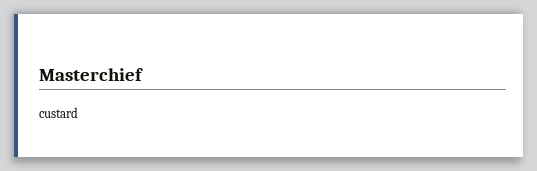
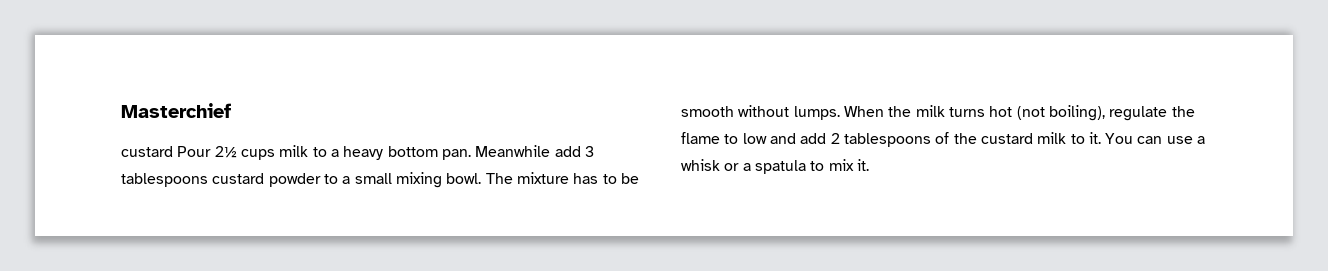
(78, 112) none -> [177,145,594,160] [121,172,639,188] [681,105,1195,121] [681,132,1206,147] [681,159,869,174] Pour 2½ cups milk to a heavy bottom pan. Meanwhile add 3 tablespoons custard powder to a small mixing bowl. The mixture has to be smooth without lumps. When the milk turns hot (not boiling), regulate the flame to low and add 2 tablespoons of the custard milk to it. You can use a whisk or a spatula to mix it.

